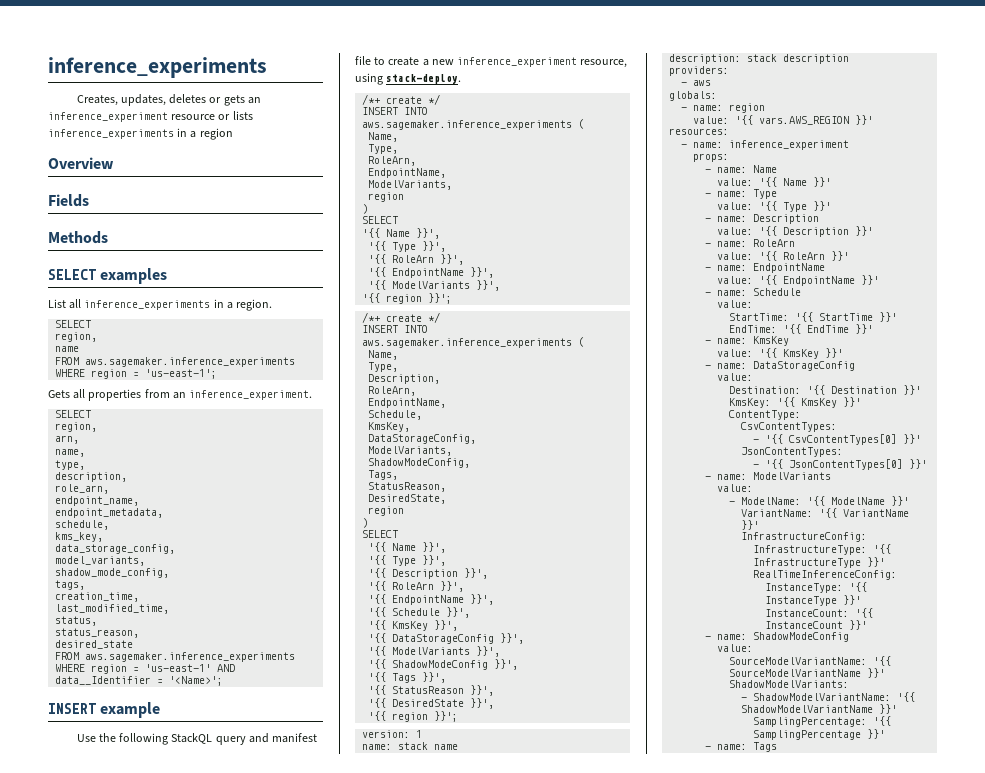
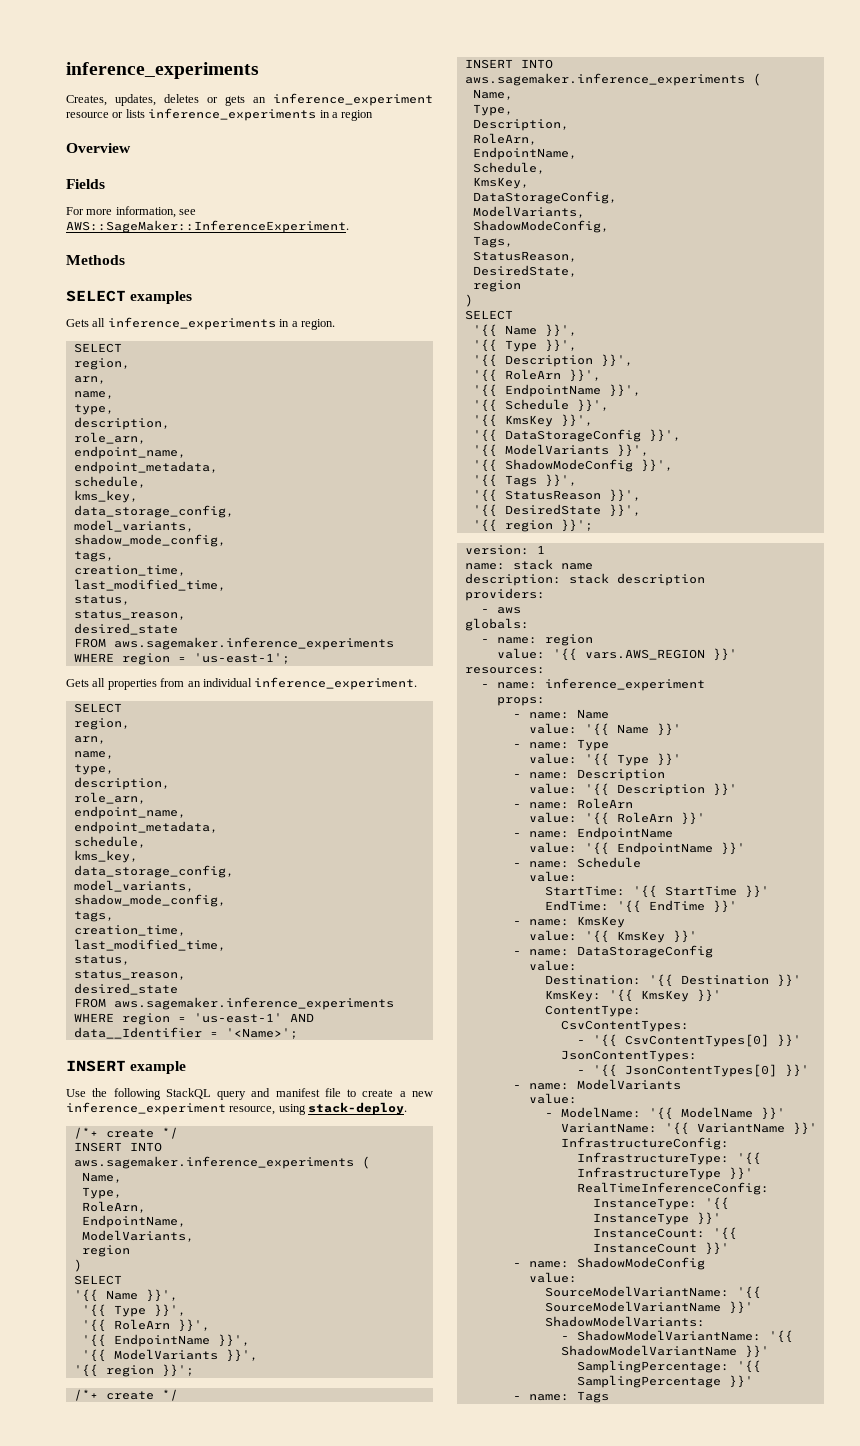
(89, 200) none -> [66,206,197,218] [66,220,349,233] // For more information, see AWS::SageMaker::InferenceExperiment.
[48,299,66,308] List -> [66,319,89,327] Gets
[55,346,80,352] name -> [73,376,106,384] [73,391,114,399] [73,404,114,415] [73,417,170,430] [73,432,146,444] [73,446,186,459] [73,461,218,474] [73,476,146,488] [73,490,138,503] [73,505,234,518] [73,520,194,532] [73,534,226,547] [73,551,114,562] [73,565,186,576] [73,579,226,591] [73,595,130,605] [73,610,186,620] [73,623,178,635] arn, // name, // type, // description, // role_arn, // endpoint_name, // endpoint_metadata, // schedule, // kms_key, // data_storage_config, // model_variants, // shadow_mode_config, // tags, // creation_time, // last_modified_time, // status, // status_reason, // desired_state
(186, 395) none -> [202,678,252,687] individual

